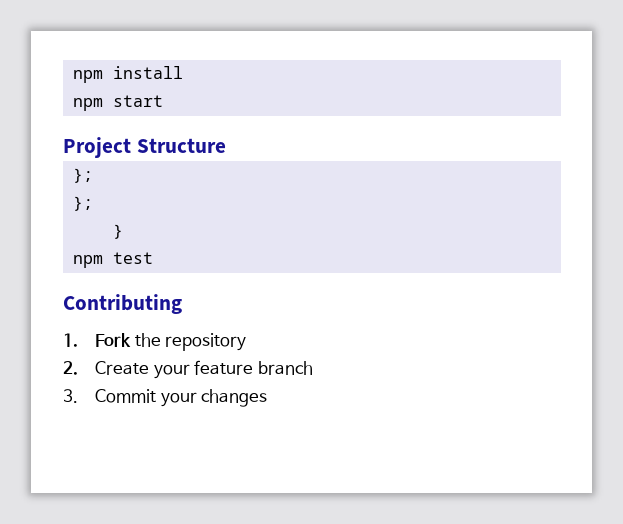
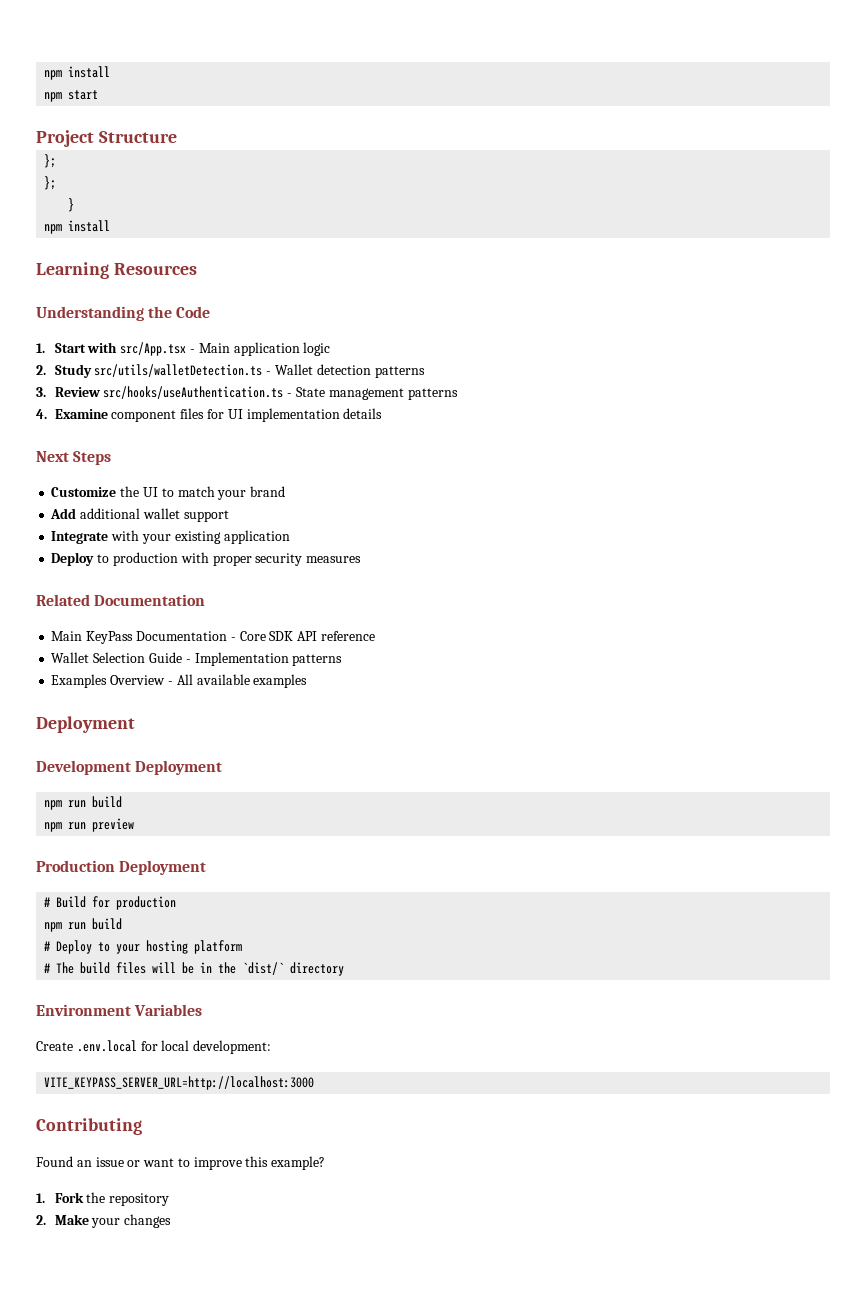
[112,252,153,264] [63,294,182,314] test // Contributing -> [68,220,111,232] [36,262,197,279] [36,306,211,321] [36,342,331,356] [36,364,425,378] [36,386,458,400] [36,408,383,422] [36,451,112,465] [51,486,286,500] [50,508,229,522] [51,530,290,544] [51,552,362,566] [36,594,206,606] [51,631,375,644] [51,652,343,666] [51,674,308,688] [36,716,135,733] [36,760,223,775] [44,796,123,810] [44,818,135,832] [36,860,207,875] [44,896,177,910] [44,918,123,932] [44,940,243,954] [44,962,345,976] [36,1004,203,1016] [36,1040,272,1054] [44,1076,315,1090] [36,1118,142,1135] [36,1156,326,1170] install // Learning Resources // Understanding the Code // 1. Start with src/App.tsx - Main application logic // 2. Study src/utils/walletDetection.ts - Wallet detection patterns // 3. Review src/hooks/useAuthentication.ts - State management patterns // 4. Examine component files for UI implementation details // Next Steps // Customize the UI to match your brand // Add additional wallet support // Integrate with your existing application // Deploy to production with proper security measures // Related Documentation // Main KeyPass Documentation - Core SDK API reference // Wallet Selection Guide - Implementation patterns // Examples Overview - All available examples // Deployment // Development Deployment // npm run build // npm run preview // Production Deployment // # Build for production // npm run build // # Deploy to your hosting platform // # The build files will be in the `dist/` directory // Environment Variables // Create .env.local for local development: // VITE_KEYPASS_SERVER_URL=http://localhost:3000 // Contributing // Found an issue or want to improve this example?
[95,360,313,379] [63,389,157,403] Create your feature branch // 3. Commit -> [54,1214,89,1225] Make

